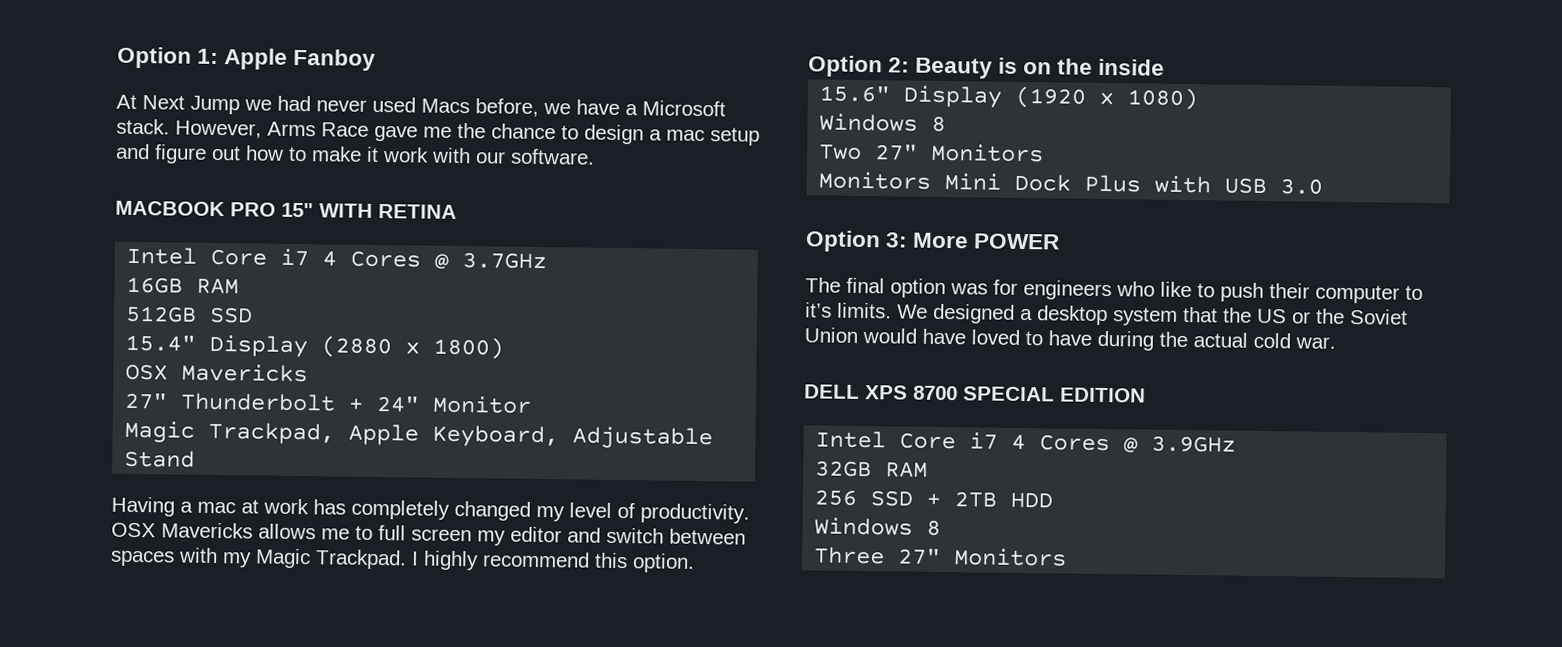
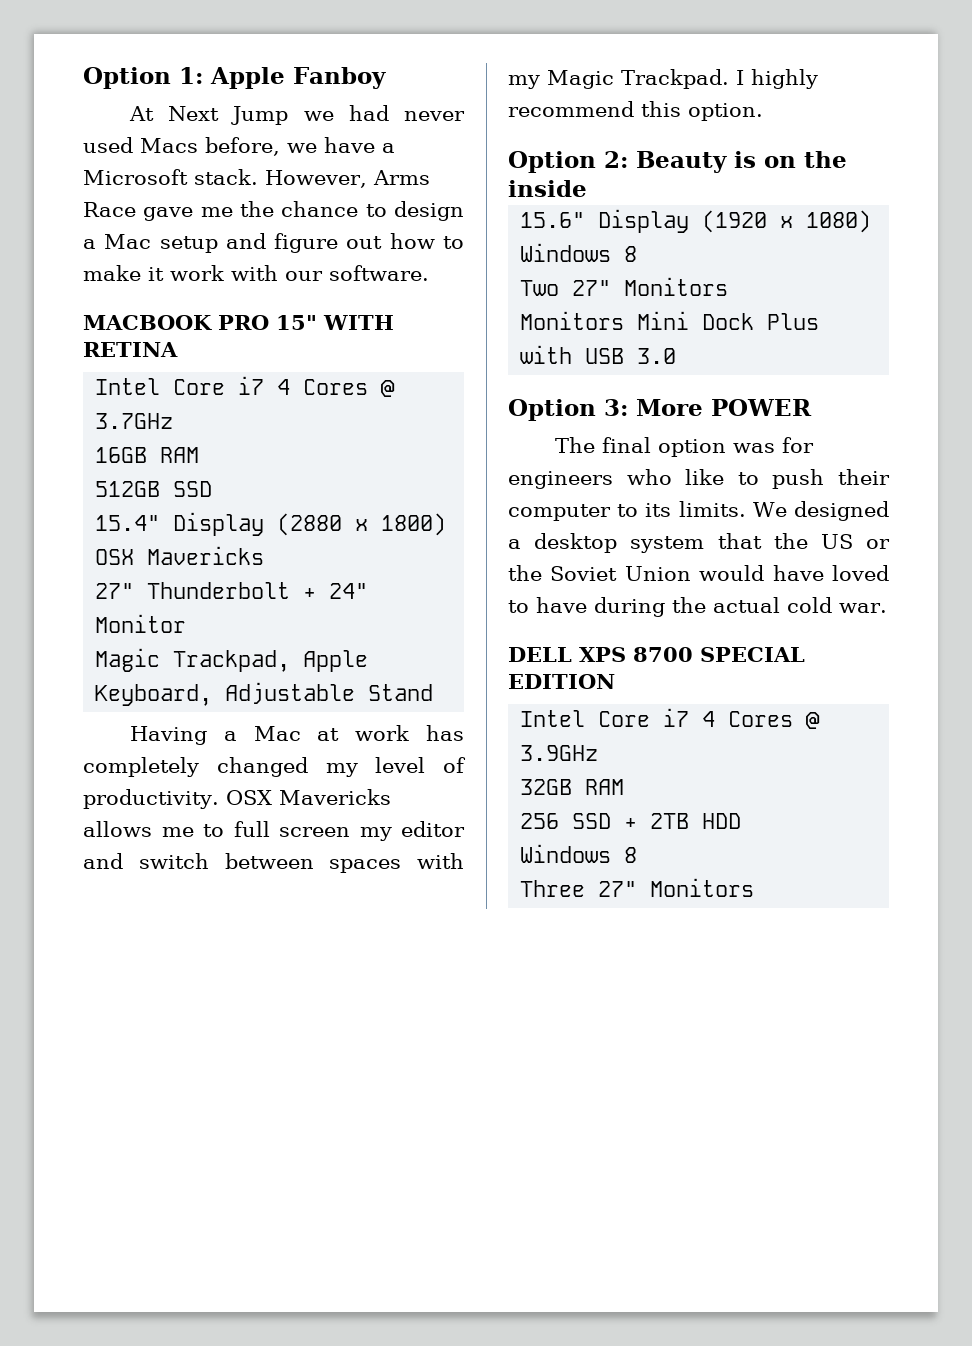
[666,129,705,142] mac -> [104,234,152,249] Mac
[197,501,236,514] mac -> [253,726,301,741] Mac
[805,302,832,318] it’s -> [645,503,672,517] its

